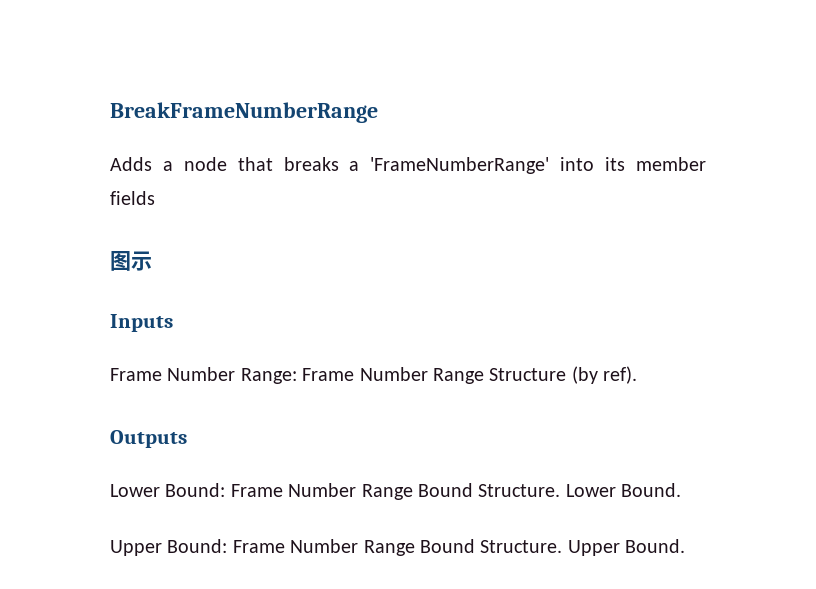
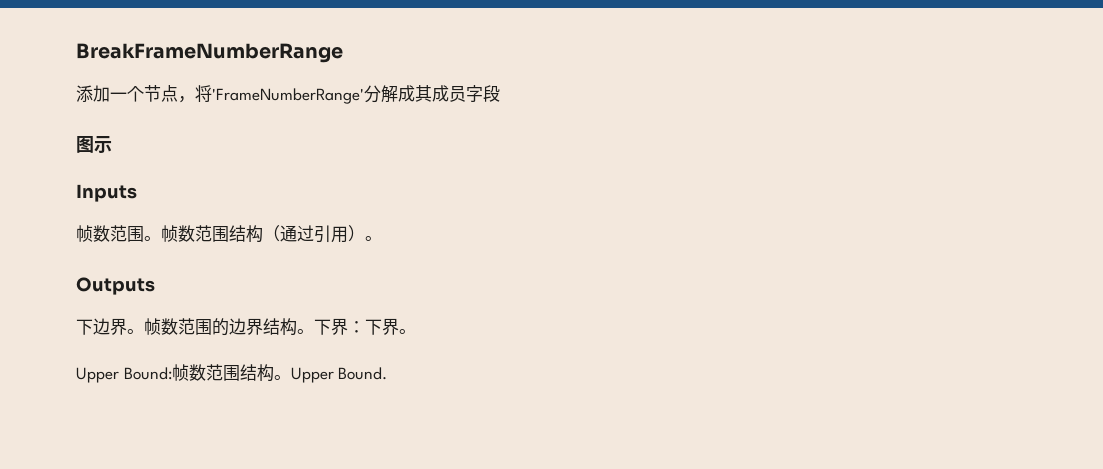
[110,157,706,174] [110,191,155,205] [110,251,152,271] [110,314,173,332] [110,366,638,384] [110,430,187,448] [110,483,682,500] [110,539,563,556] Adds a node that breaks a 'FrameNumberRange' into its member fields // 图示 // Inputs // Frame Number Range: Frame Number Range Structure (by ref). // Outputs // Lower Bound: Frame Number Range Bound Structure. Lower Bound. // Upper Bound: Frame Number Range Bound Structure. -> [76,85,500,104] [76,136,112,153] [76,184,137,202] [76,225,382,243] [76,277,155,295] [76,318,416,336] [76,364,291,383] 添加一个节点，将'FrameNumberRange'分解成其成员字段 // 图示 // Inputs // 帧数范围。帧数范围结构（通过引用）。 // Outputs // 下边界。帧数范围的边界结构。下界：下界。 // Upper Bound:帧数范围结构。

